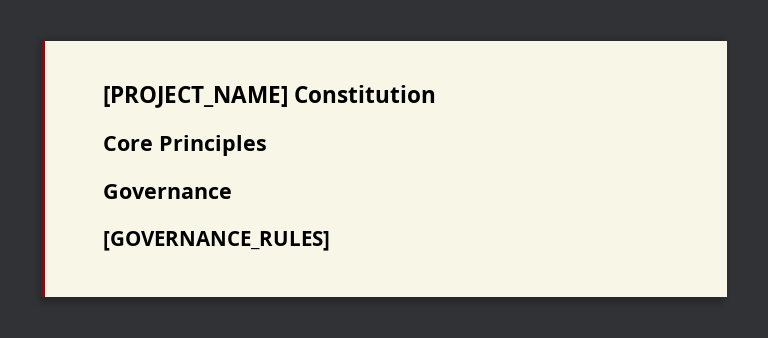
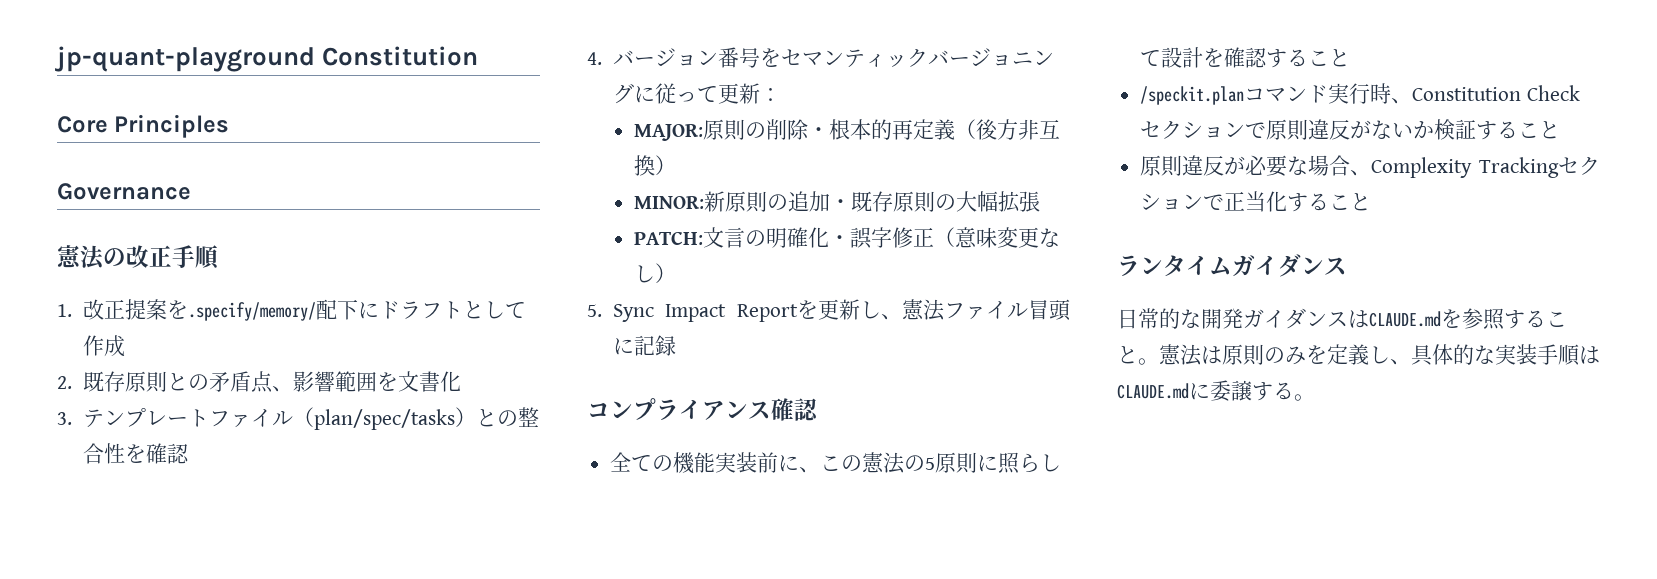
[103,86,288,108] [PROJECT_NAME] -> [55,46,315,72] jp-quant-playground
[103,231,330,251] [GOVERNANCE_RULES] -> [57,245,219,270] [57,299,526,321] [82,335,125,357] [57,371,461,393] [57,407,539,430] [82,443,189,464] [587,47,1054,68] [612,83,781,104] [634,119,1061,141] [634,155,677,176] [634,191,1041,213] [634,227,1061,249] [634,263,677,283] [587,299,1071,322] [612,335,676,356] [587,398,819,421] [610,452,1062,474] [1140,47,1351,68] [1140,83,1580,105] [1140,119,1561,140] [1140,155,1600,178] [1140,191,1372,212] [1117,254,1347,277] [1117,308,1567,330] [1117,344,1600,366] [1117,380,1315,402] 憲法の改正手順 // 1.改正提案を.specify/memory/配下にドラフトとして作成 // 2.既存原則との矛盾点、影響範囲を文書化 // 3.テンプレートファイル（plan/spec/tasks）との整合性を確認 // 4.バージョン番号をセマンティックバージョニングに従って更新： // MAJOR:原則の削除・根本的再定義（後方非互換） // MINOR:新原則の追加・既存原則の大幅拡張 // PATCH:文言の明確化・誤字修正（意味変更なし） // 5. Sync Impact Reportを更新し、憲法ファイル冒頭に記録 // コンプライアンス確認 // 全ての機能実装前に、この憲法の5原則に照らして設計を確認すること // /speckit.planコマンド実行時、Constitution Checkセクションで原則違反がないか検証すること // 原則違反が必要な場合、Complexity Trackingセクションで正当化すること // ランタイムガイダンス // 日常的な開発ガイダンスはCLAUDE.mdを参照すること。憲法は原則のみを定義し、具体的な実装手順はCLAUDE.mdに委譲する。

